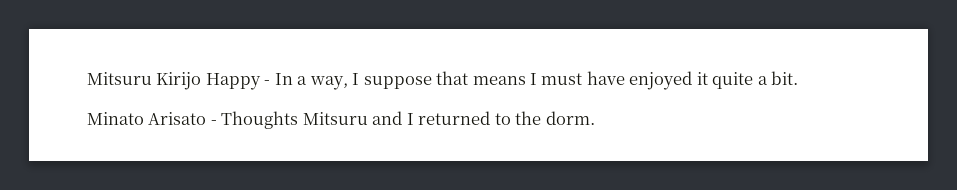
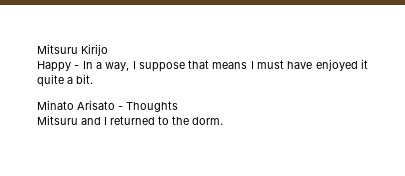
(202, 81) none -> (108, 50) //
(299, 120) none -> (178, 106) //

